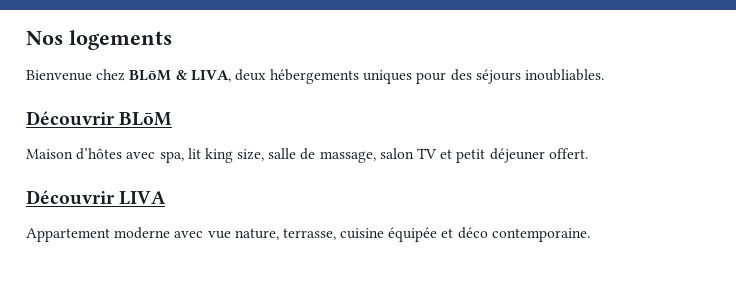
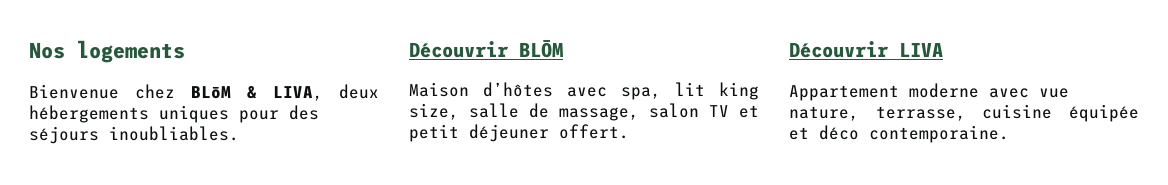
[119,112,173,126] BLōM -> [519,40,563,58] BLŌM

